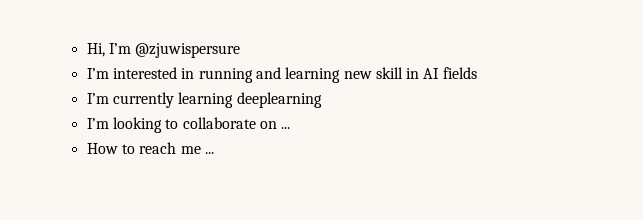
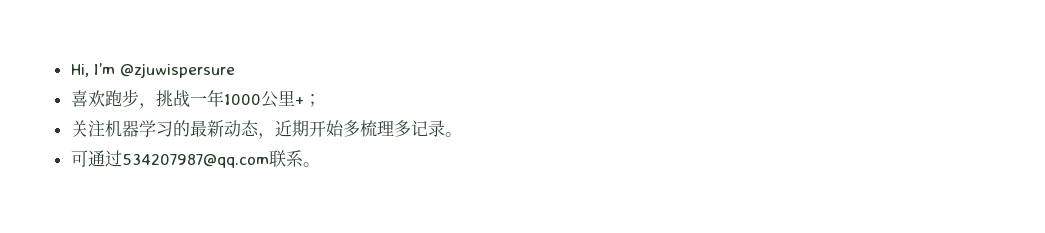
[86,67,477,83] [86,92,322,108] [86,117,291,133] [86,142,214,154] I’m interested in running and learning new skill in AI fields // I’m currently learning deeplearning // I’m looking to collaborate on ... // How to reach me ... -> [70,89,321,109] [70,120,462,139] [70,150,320,168] 喜欢跑步，挑战一年1000公里+； // 关注机器学习的最新动态，近期开始多梳理多记录。 // 可通过534207987@qq.com联系。

